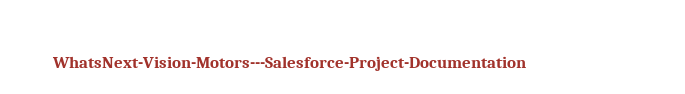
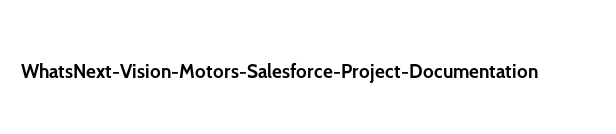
[52,56,526,71] WhatsNext-Vision-Motors---Salesforce-Project-Documentation -> [21,63,538,83] WhatsNext-Vision-Motors-Salesforce-Project-Documentation

